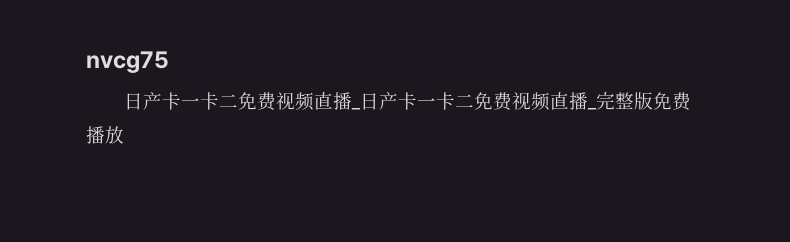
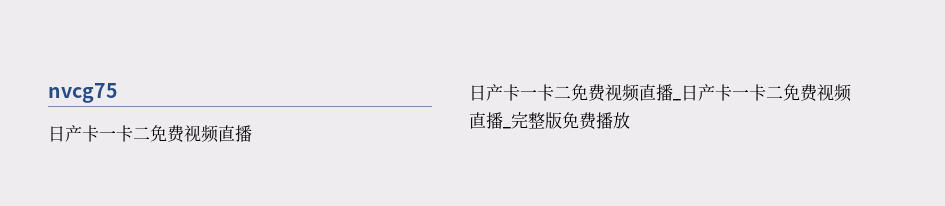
(352, 101) none -> [469,84,673,102] // 日产卡一卡二免费视频直播

